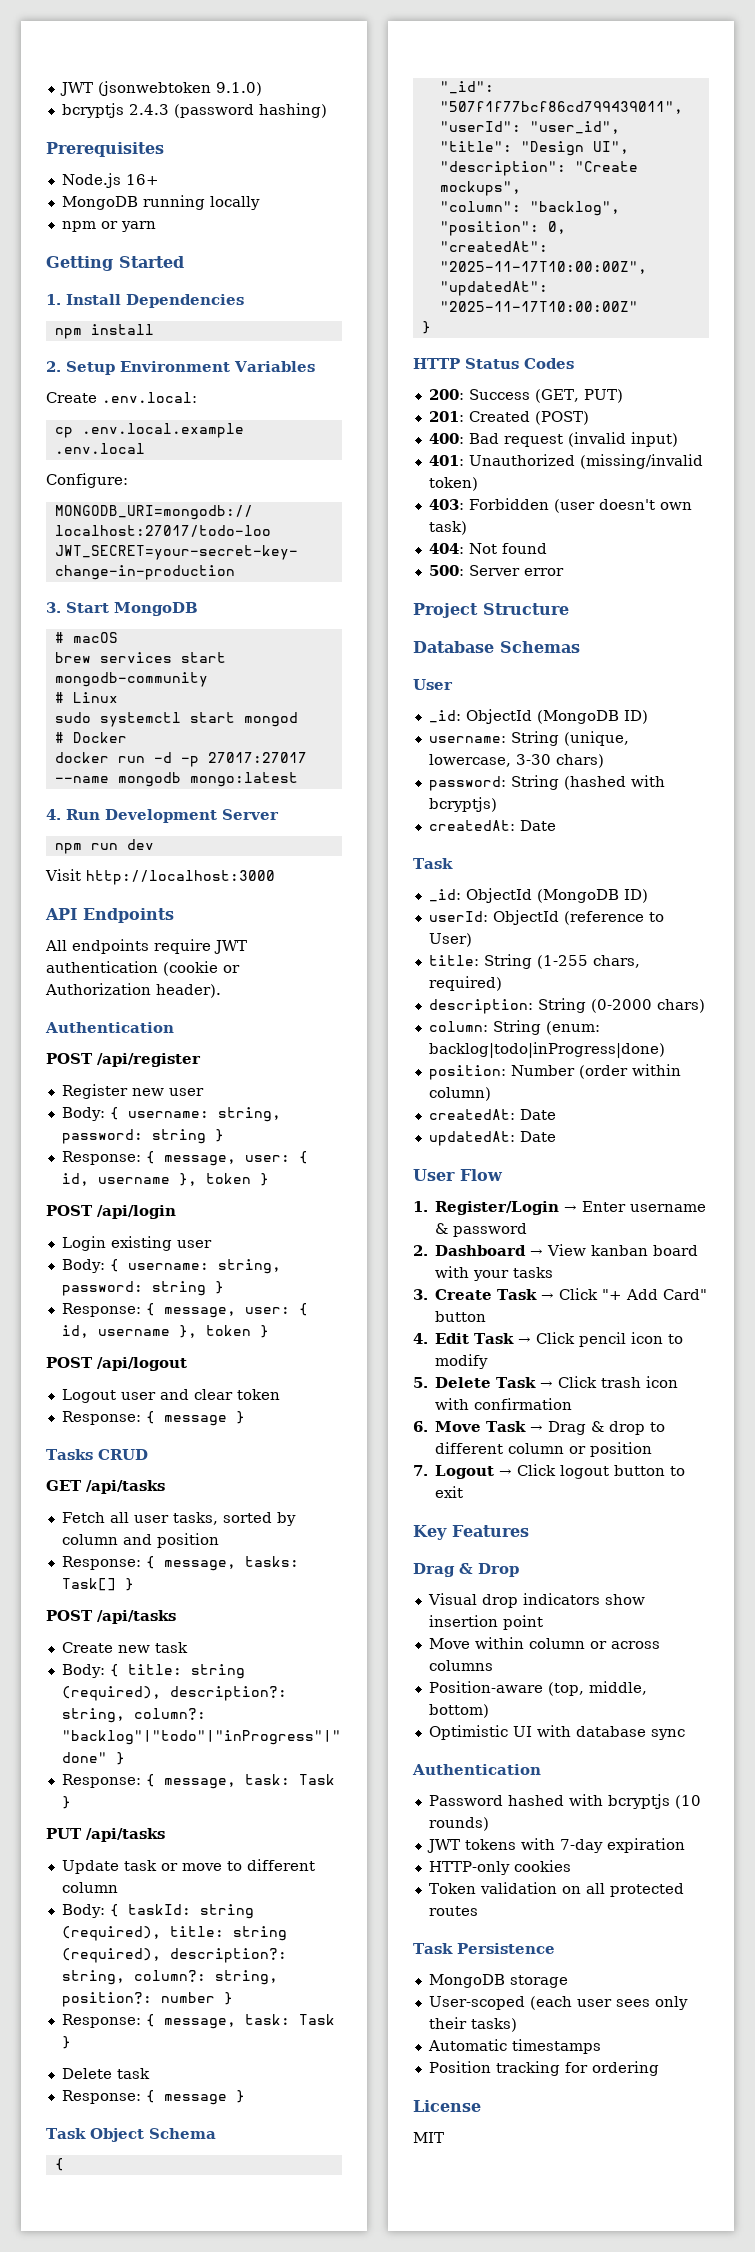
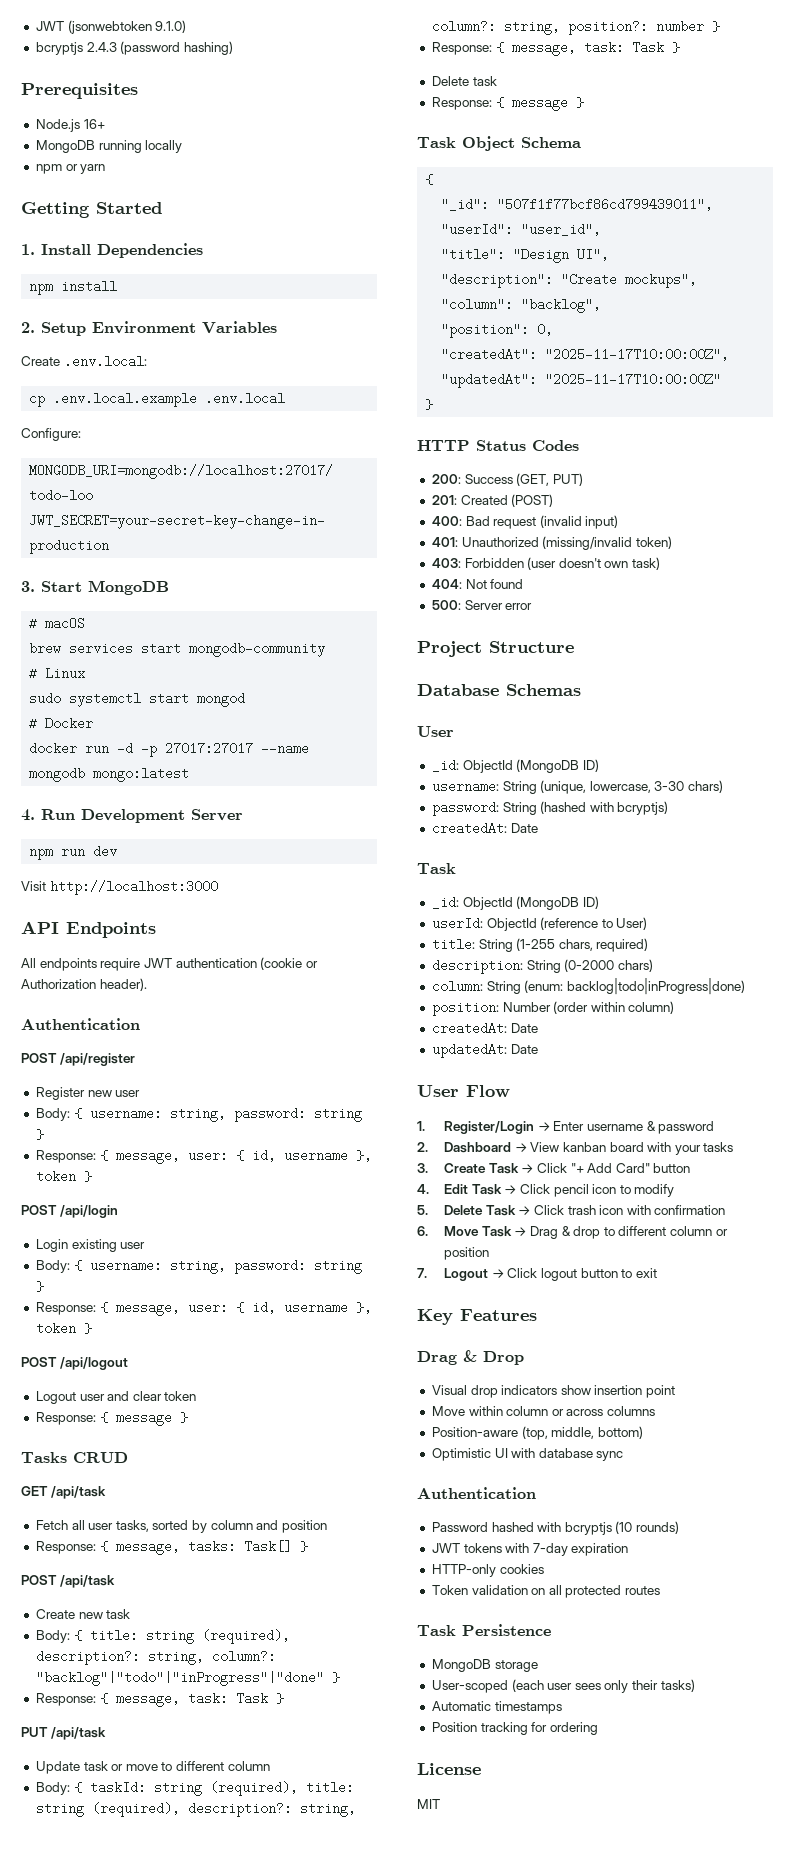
[86,1480,165,1494] /api/tasks -> [50,1486,106,1499] /api/task
[97,1610,176,1624] /api/tasks -> [59,1575,115,1588] /api/task
[86,1828,165,1842] /api/tasks -> [50,1727,106,1740] /api/task

